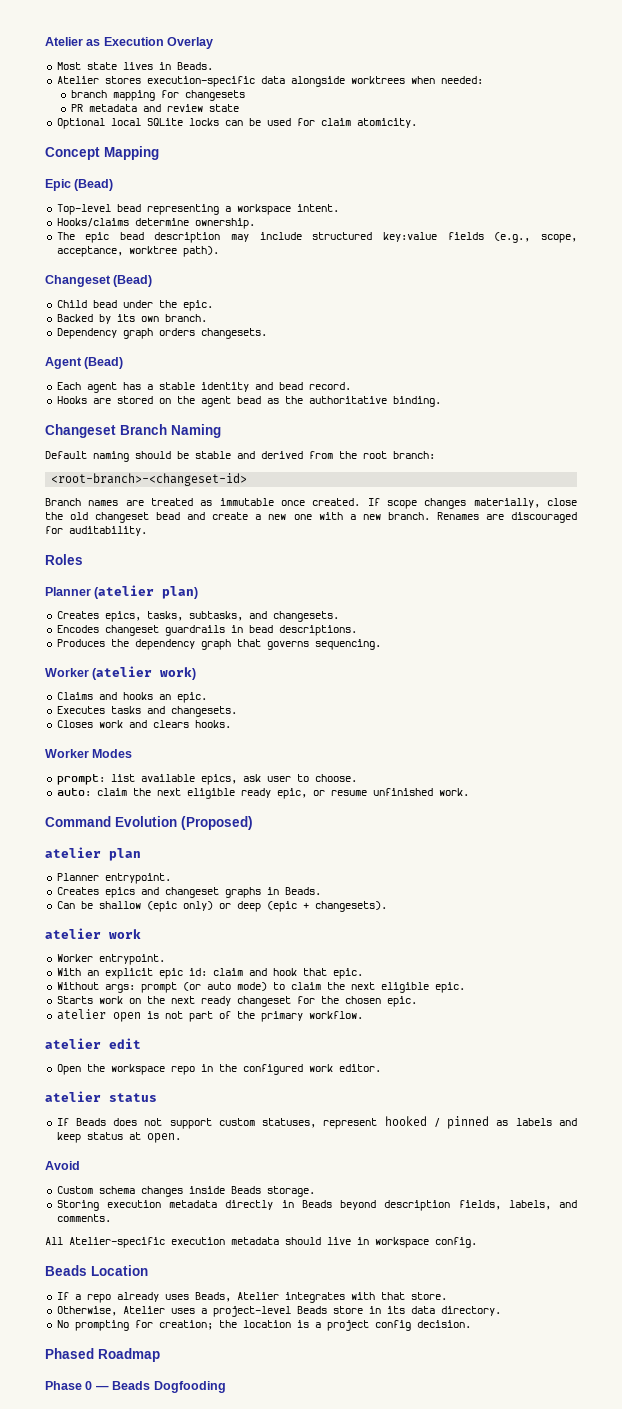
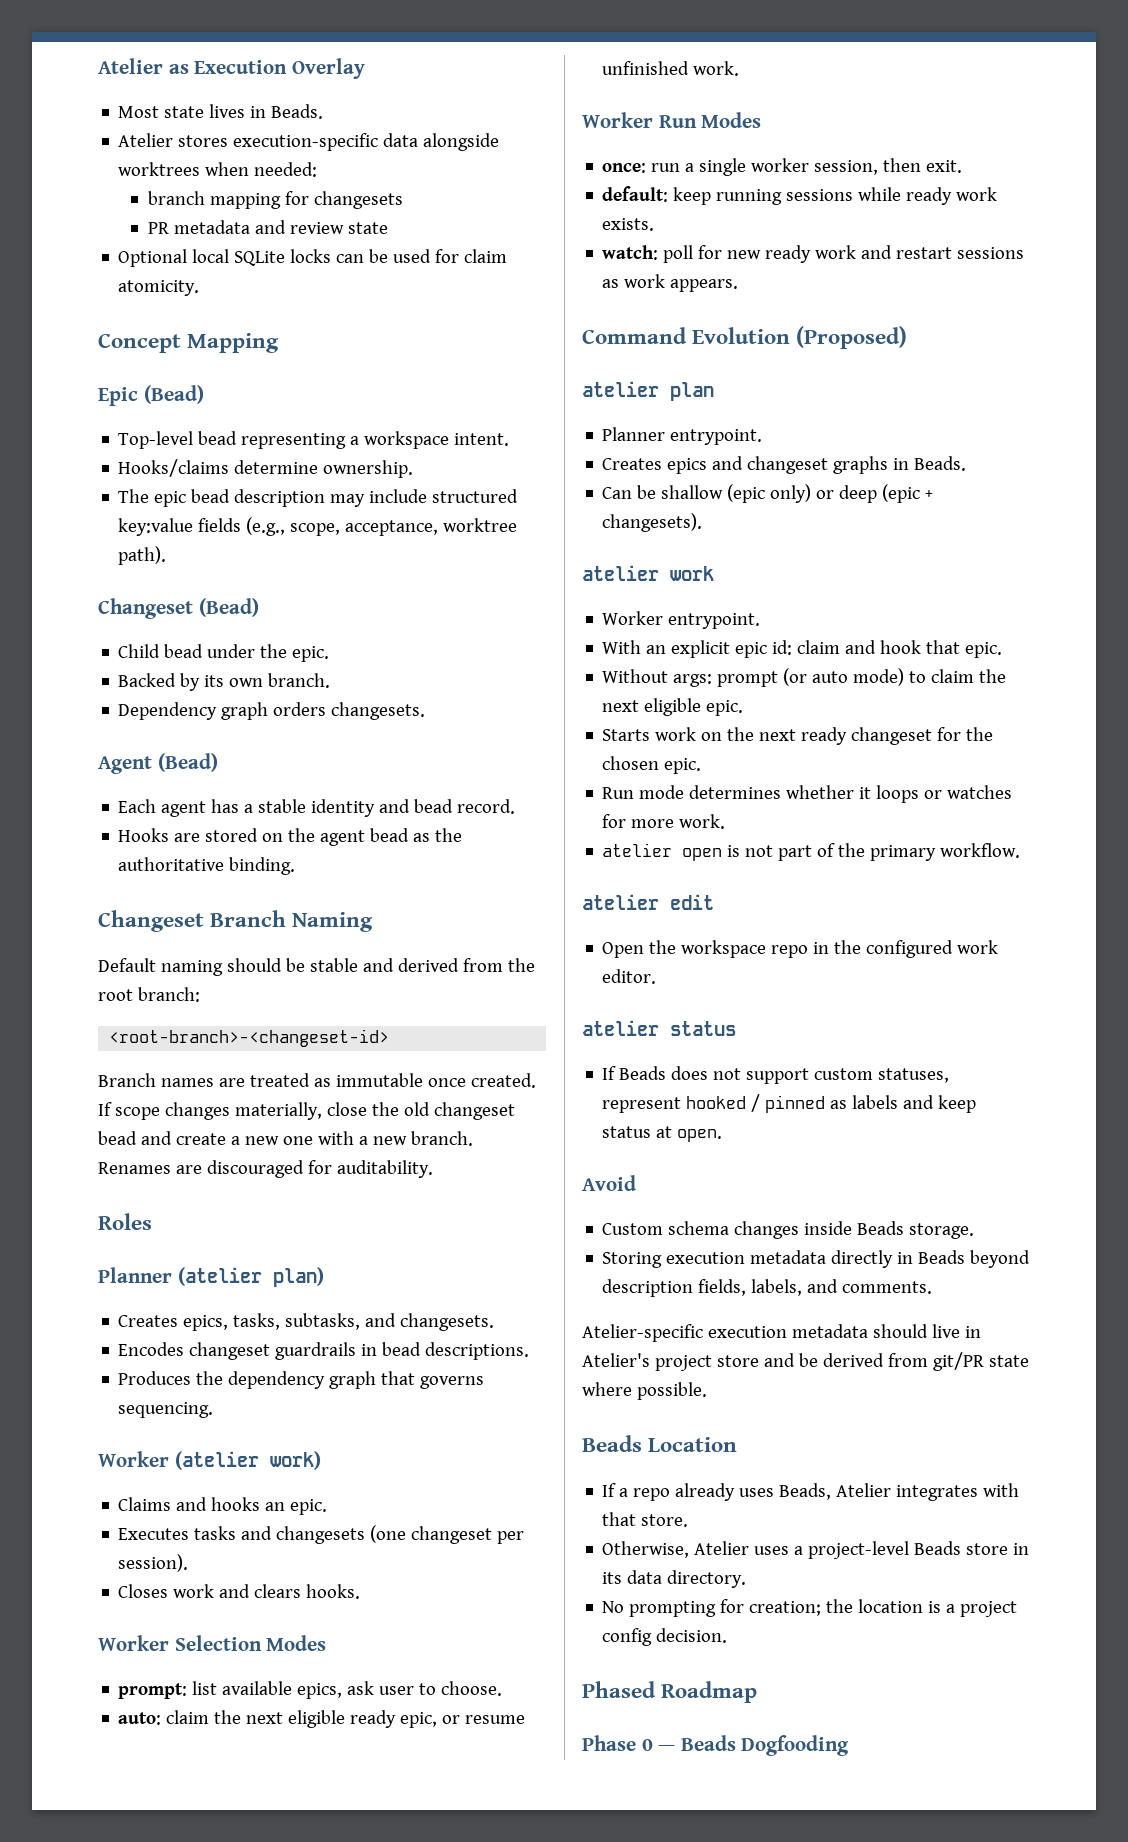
[170,706,237,717] changesets. -> [276,1525,525,1544] [118,1554,189,1572] changesets (one changeset per session).
(89, 753) none -> [174,1635,262,1651] Selection
(469, 792) none -> [582,112,762,128] [602,158,963,176] [602,186,998,205] [602,218,655,231] [602,245,1025,263] [602,274,739,292] // Worker Run Modes // once: run a single worker session, then exit. // default: keep running sessions while ready work exists. // watch: poll for new ready work and restart sessions as work appears.
(417, 1001) none -> [602,785,1013,803] [602,814,726,829] // Run mode determines whether it loops or watches for more work.
[45,1237,63,1245] All -> (933, 1287) none
[375,1237,477,1248] workspace config. -> [582,1352,1029,1371] [582,1382,707,1400] Atelier's project store and be derived from git/PR state where possible.

